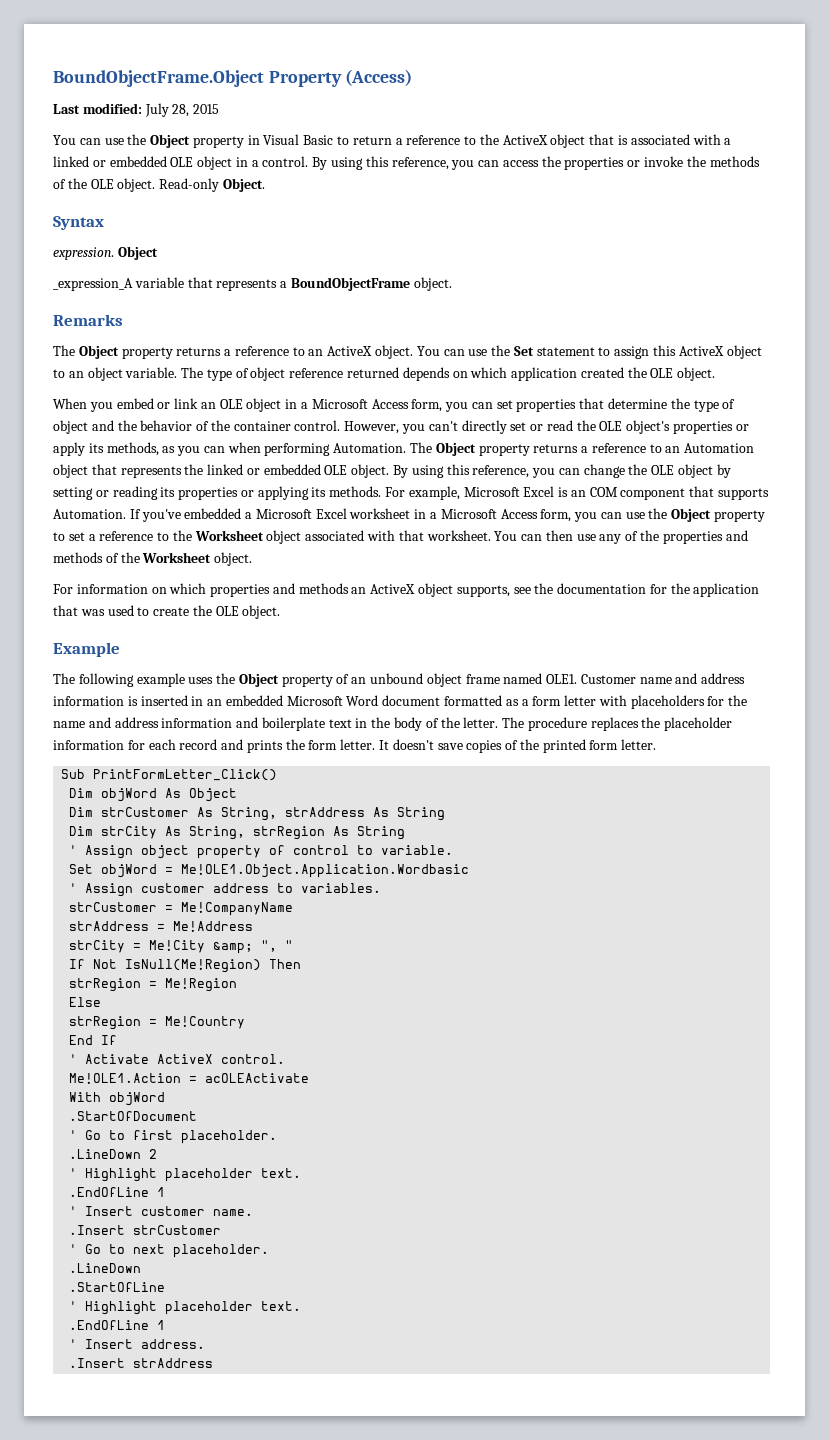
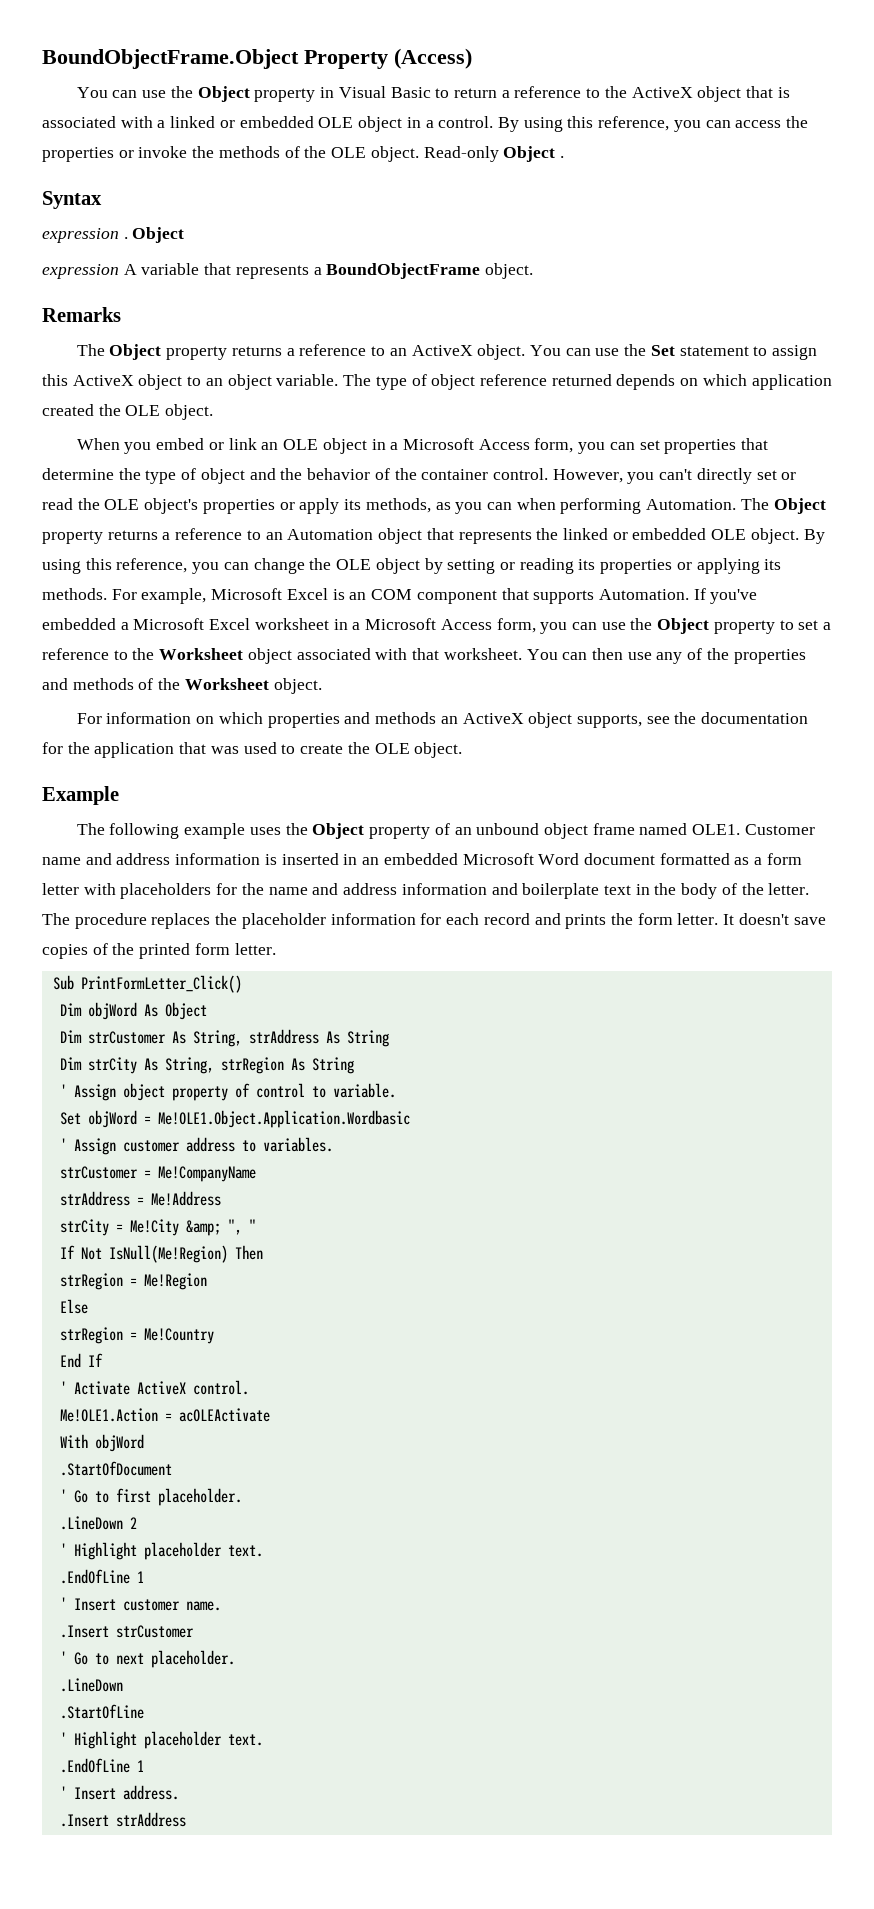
[53,103,220,117] // Last modified: July 28, 2015 -> (472, 58) none
[222,178,265,192] Object. -> [503,146,564,162] Object .
[53,246,158,260] [53,278,133,291] expression. Object // _expression_A -> [42,227,185,243] [42,264,137,279] expression . Object // expression A

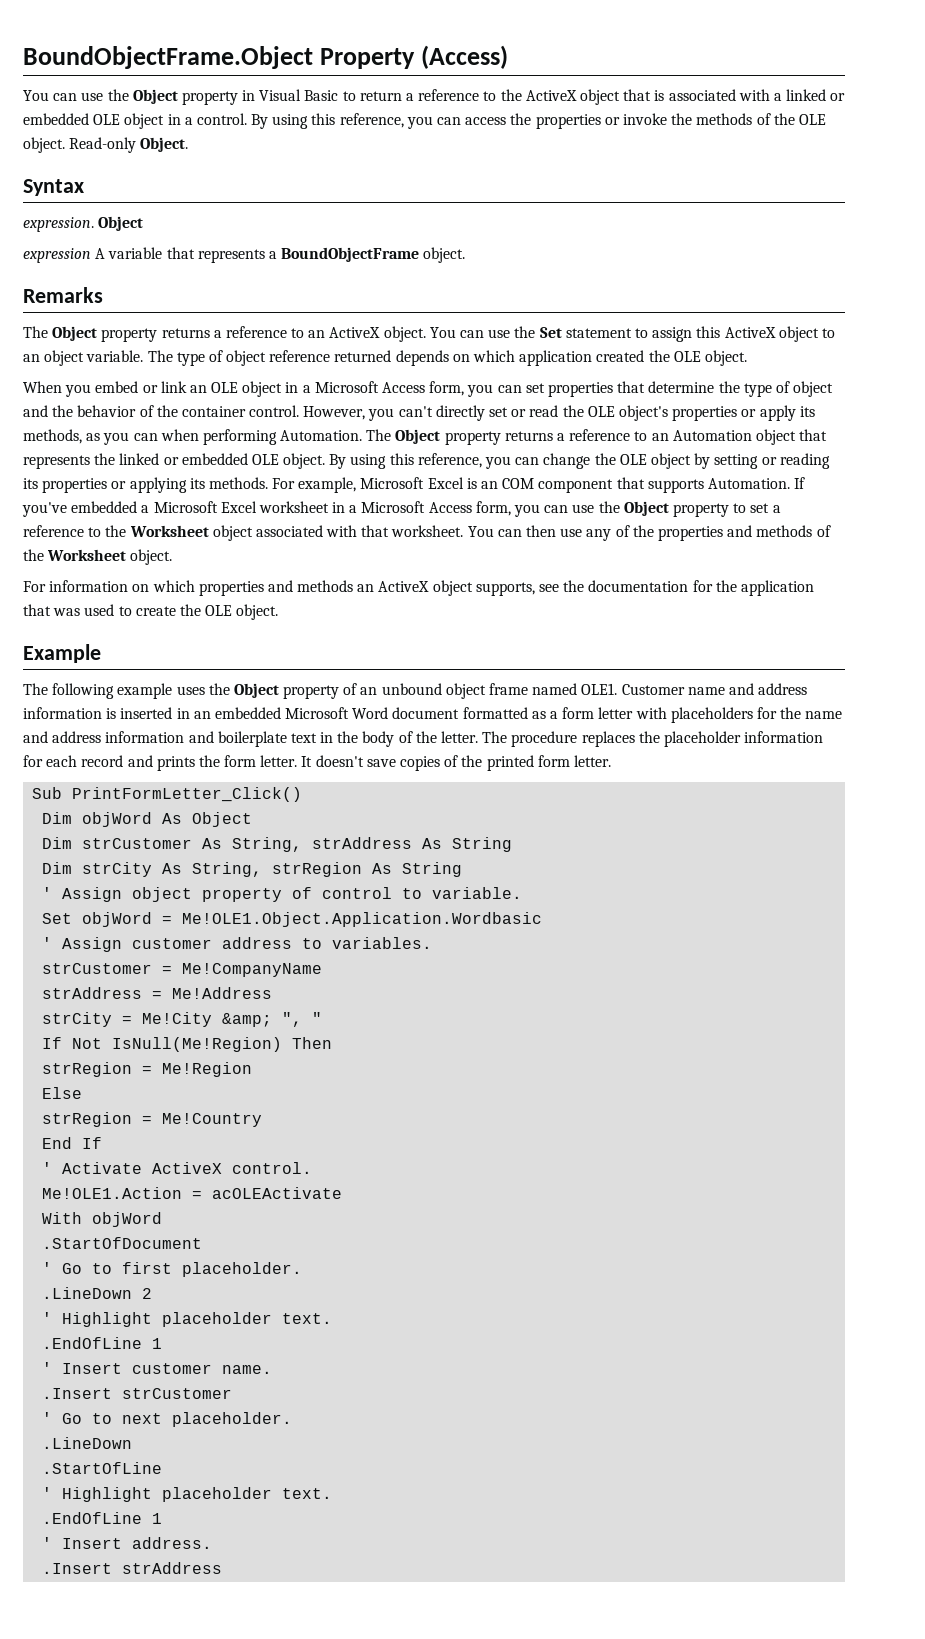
[503,146,564,162] Object . -> [140,137,189,152] Object.
[42,228,128,243] expression . -> [23,217,94,232] expression.

